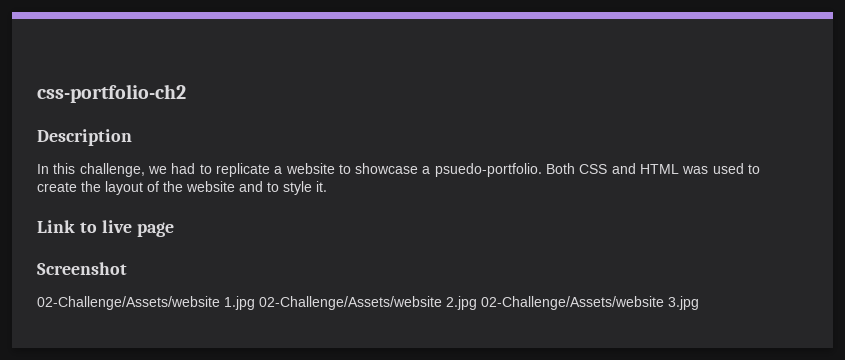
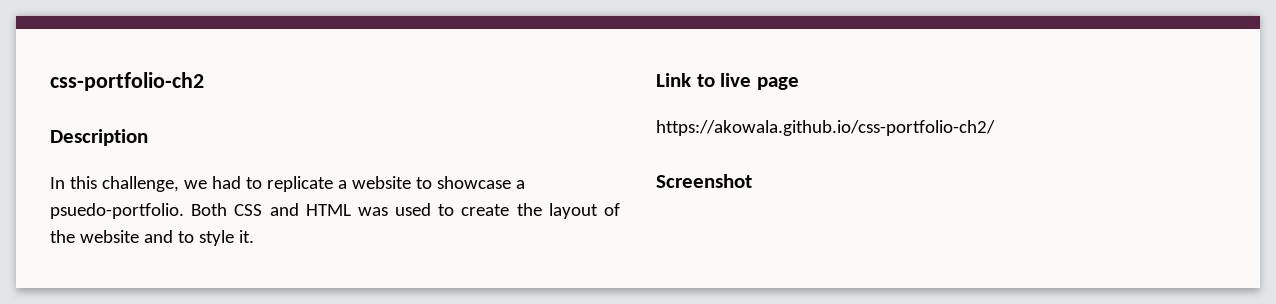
(174, 229) none -> [656,120,995,136] // https://akowala.github.io/css-portfolio-ch2/
[37,296,699,310] // 02-Challenge/Assets/website 1.jpg 02-Challenge/Assets/website 2.jpg 02-Challenge/Assets/website 3.jpg -> (752, 181) none

